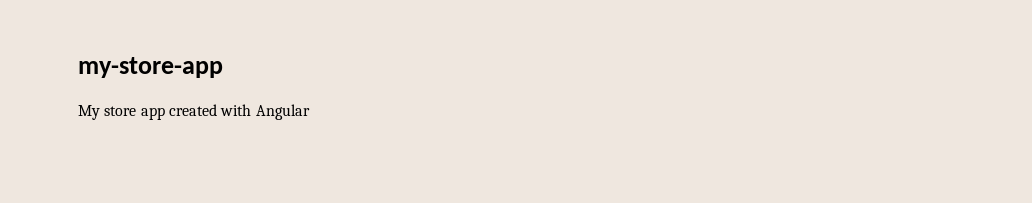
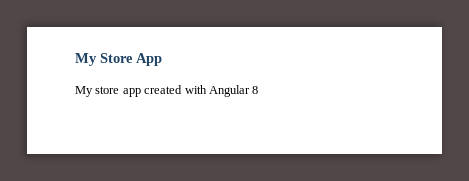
[78,57,223,78] my-store-app -> [75,53,162,66] My Store App
(310, 112) none -> [252,86,259,94] 8

